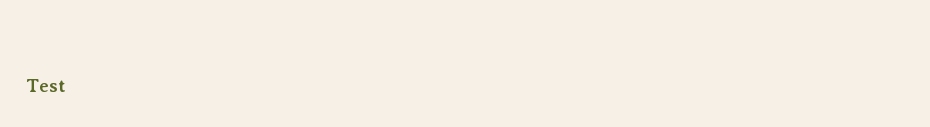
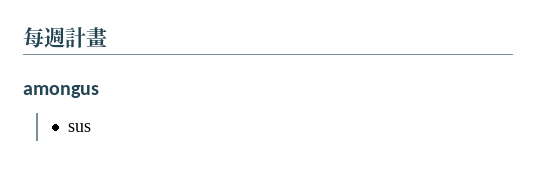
[26,79,66,92] Test -> [23,27,107,48] [23,85,99,98] [68,123,92,132] 每週計畫 // amongus // sus

